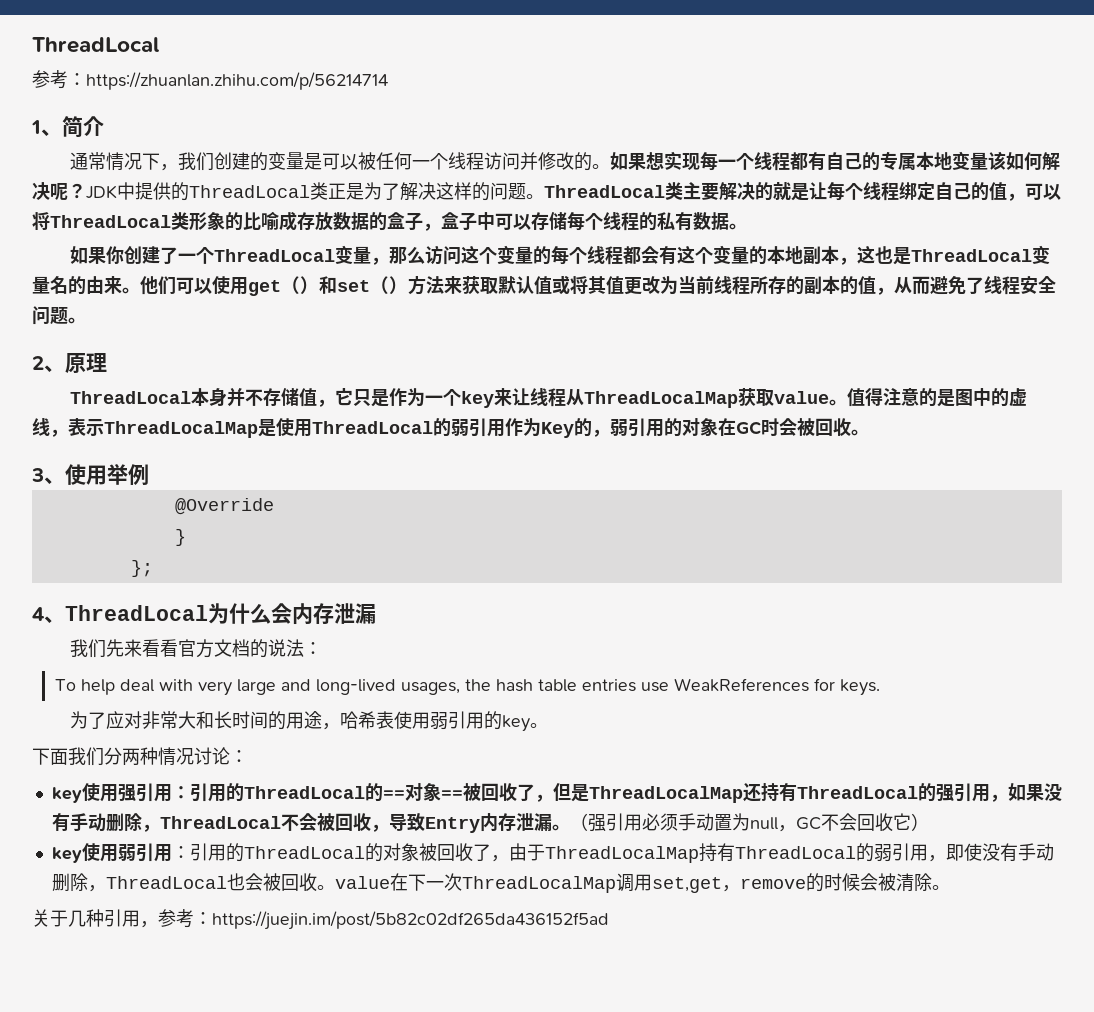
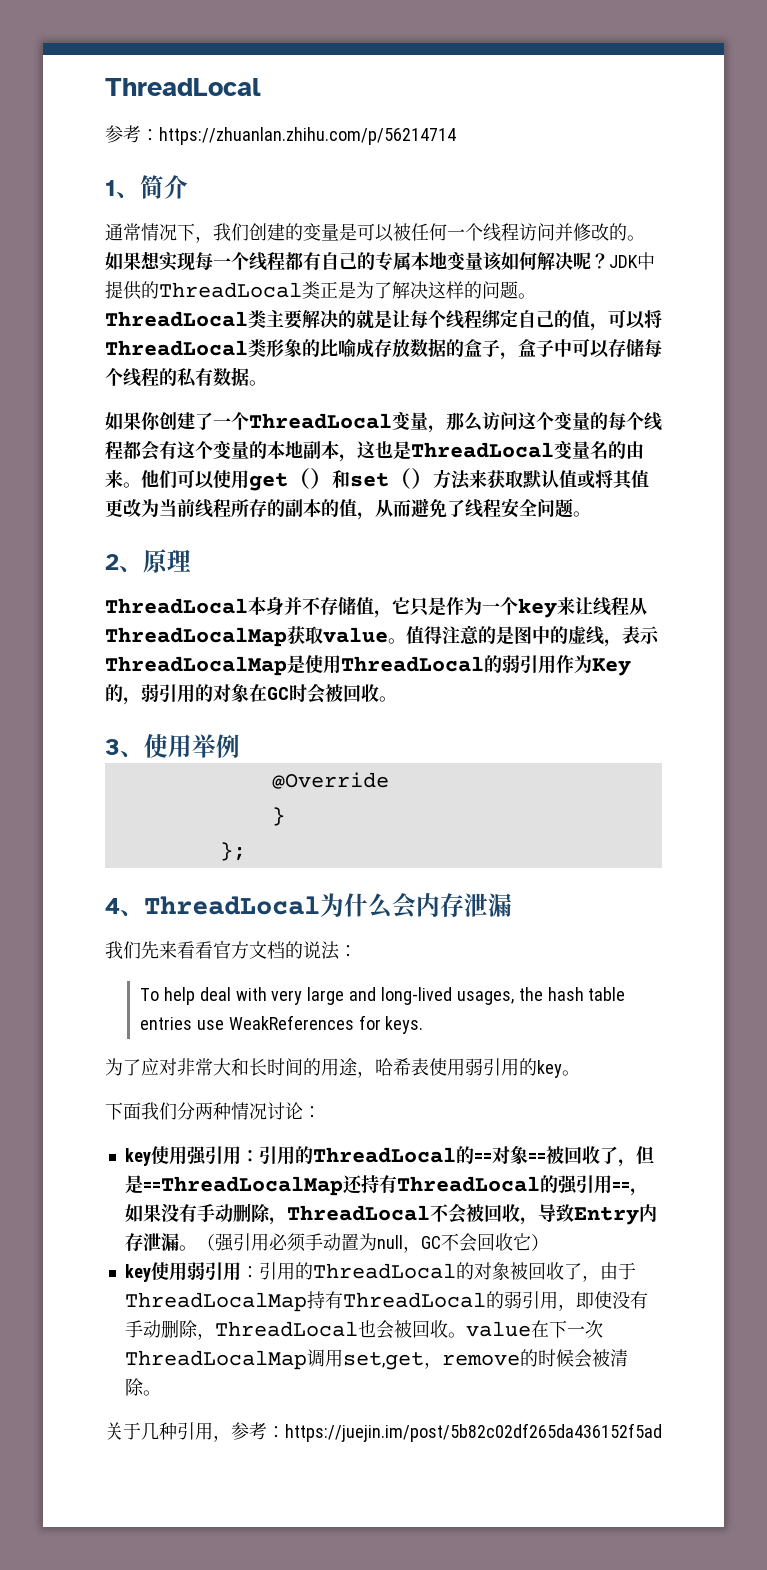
[588,786,743,803] ThreadLocalMap -> [142,1176,343,1196] ==ThreadLocalMap
(990, 793) none -> [611,1182,630,1191] ==

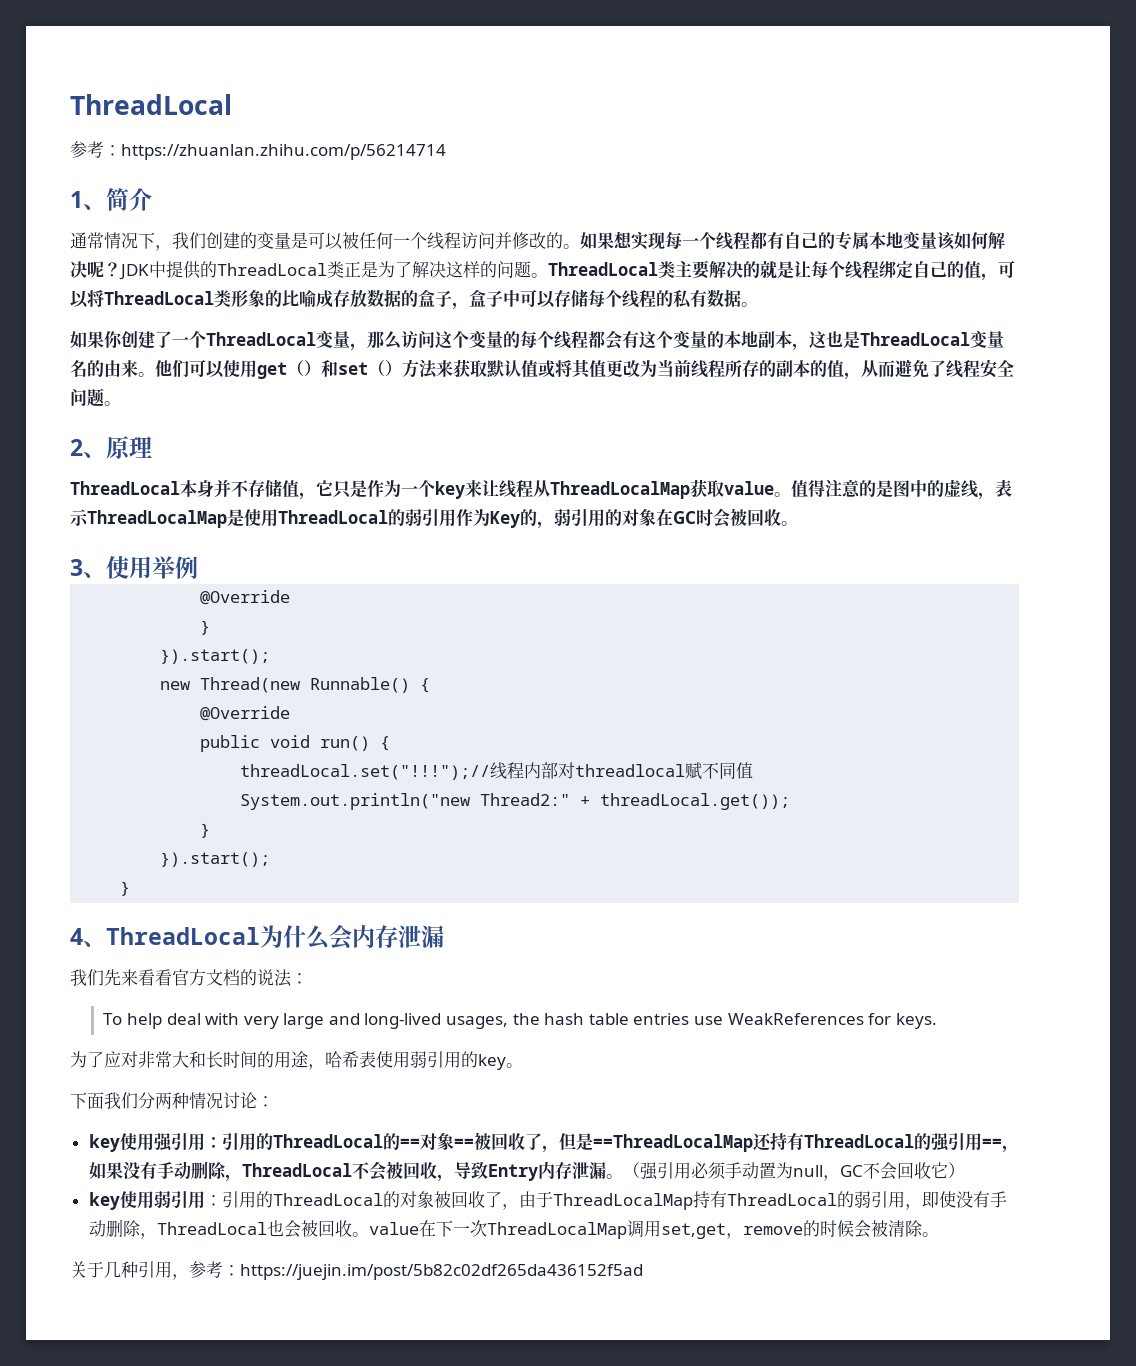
[219,842,246,861] }; -> [160,649,271,664] [160,677,431,693] [200,706,291,721] [200,735,391,752] [240,762,754,780] [240,793,791,810] [200,823,211,838] [160,852,271,867] [120,881,131,896] }).start(); // new Thread(new Runnable() { // @Override // public void run() { // threadLocal.set("!!!");//线程内部对threadlocal赋不同值 // System.out.println("new Thread2:" + threadLocal.get()); // } // }).start(); // }

